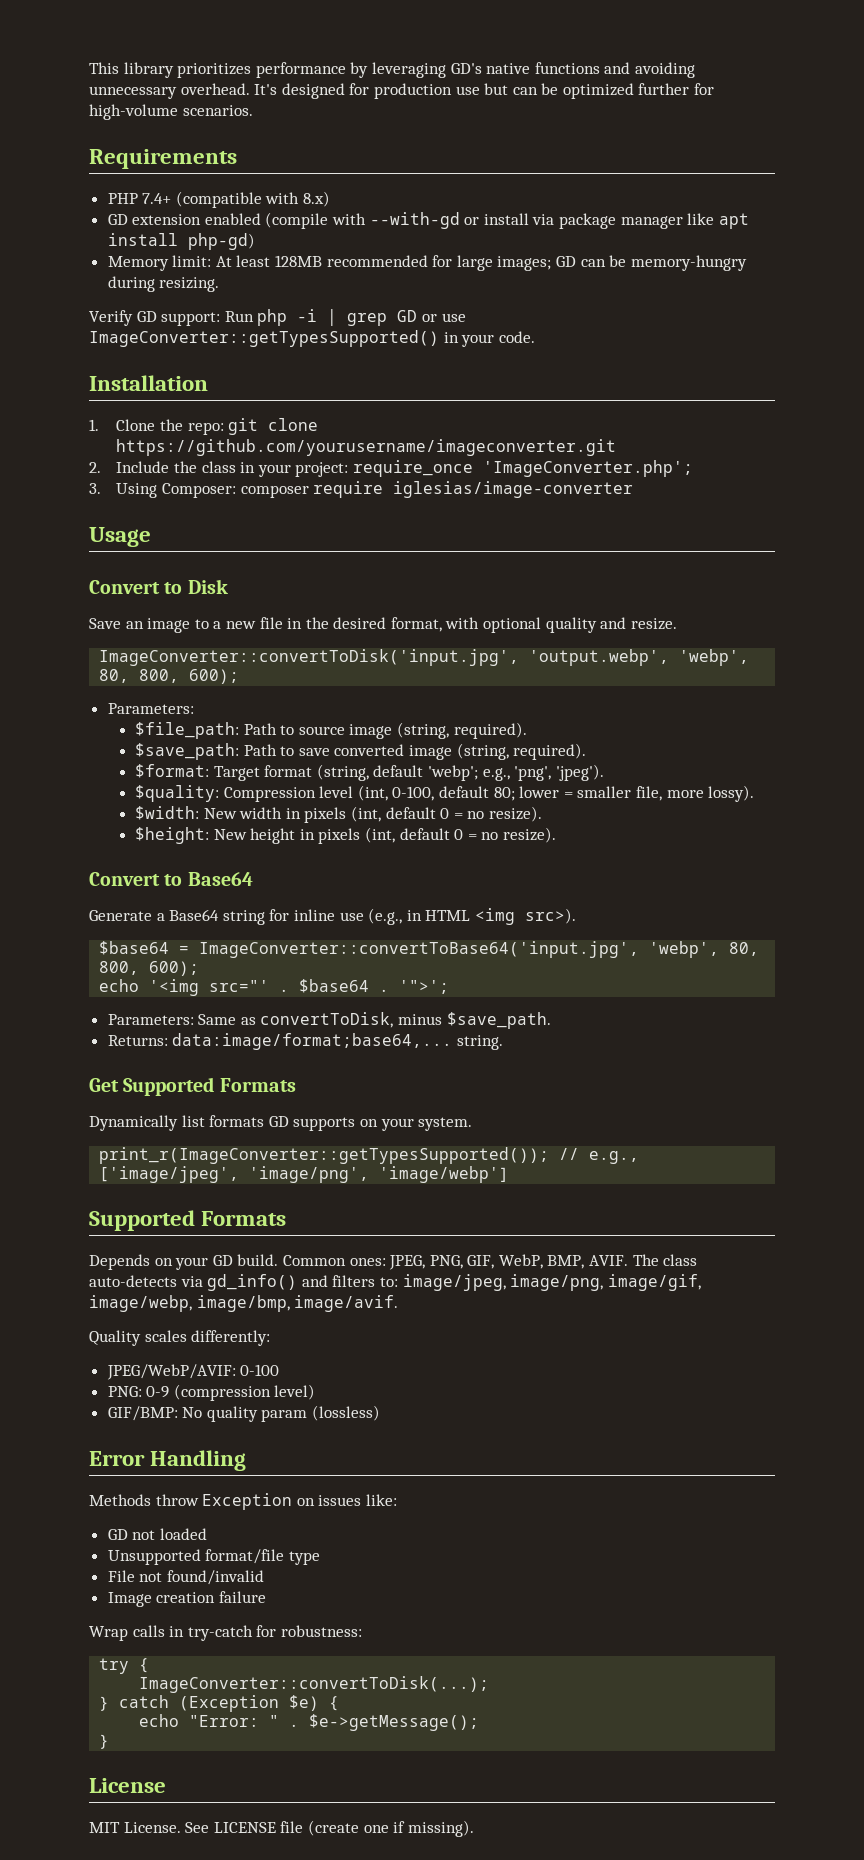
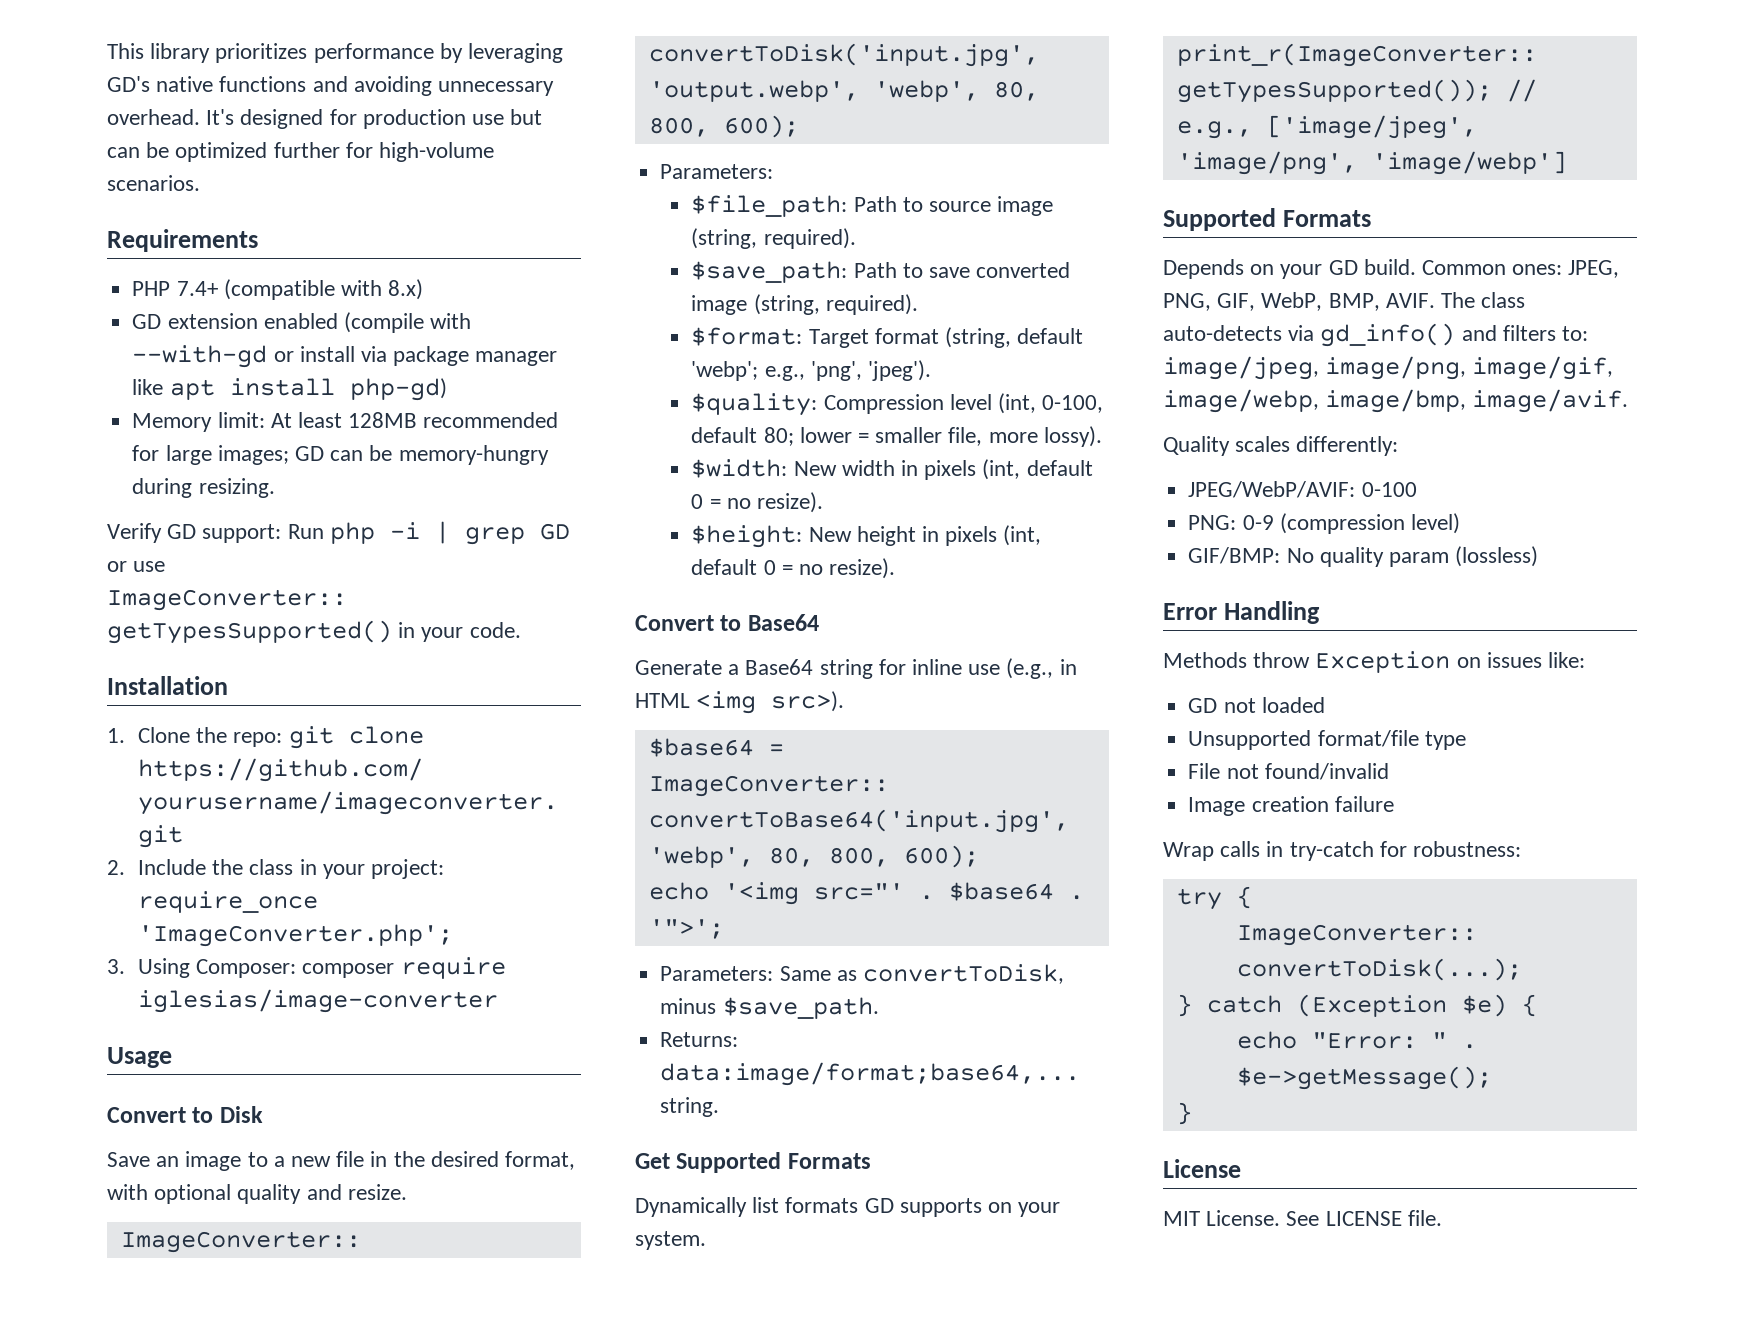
[280,1820,474,1837] file (create one if missing). -> [1407,1210,1442,1226] file.

